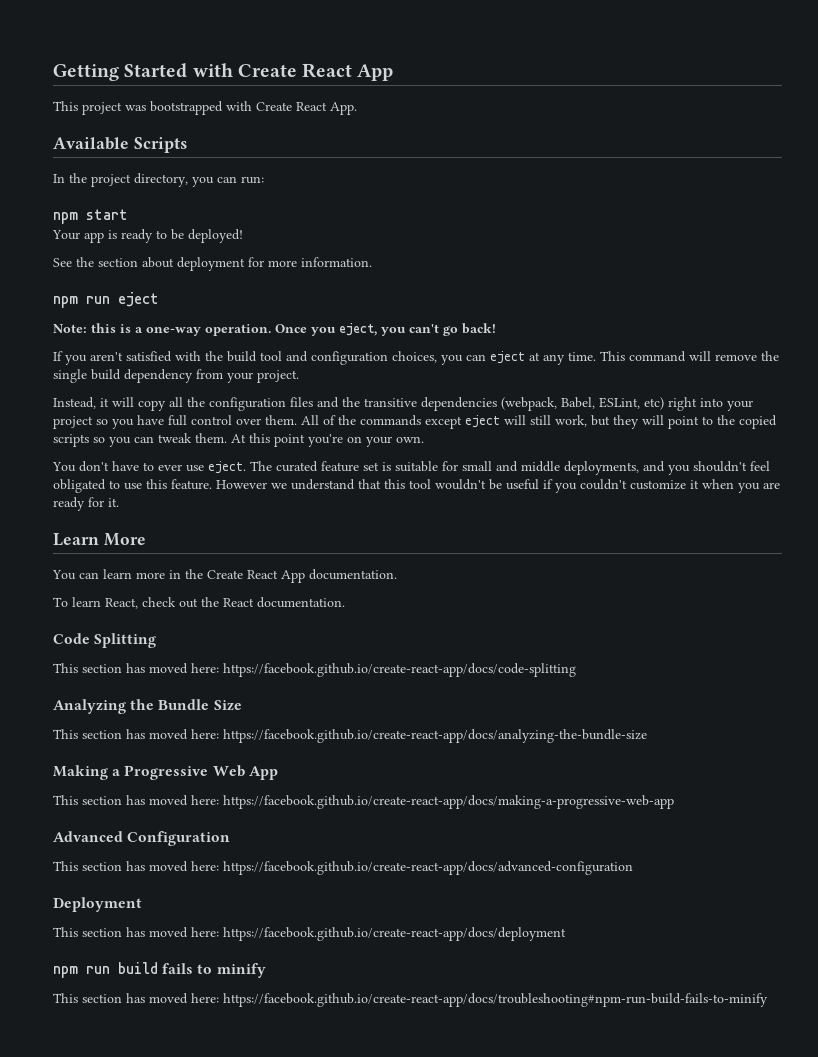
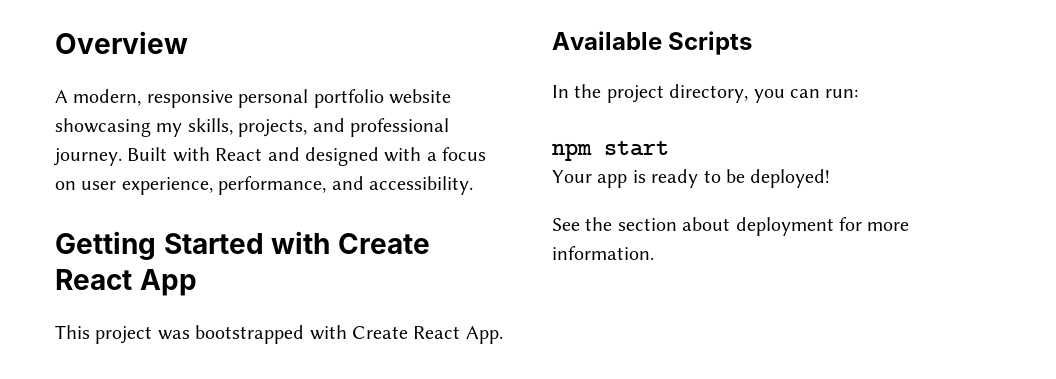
(53, 72) none -> [55,31,188,54] [55,89,451,108] [55,118,449,137] [54,147,487,166] [55,176,473,195] Overview // A modern, responsive personal portfolio website showcasing my skills, projects, and professional journey. Built with React and designed with a focus on user experience, performance, and accessibility. //
[53,292,159,308] [53,323,496,336] [53,351,779,365] [53,369,299,383] [53,397,753,411] [53,415,777,429] [53,433,424,447] [52,461,770,475] [53,479,780,493] [53,497,119,511] [53,533,146,546] [52,569,397,583] [53,597,345,609] [53,633,157,648] [53,663,576,677] [53,699,242,714] [53,729,647,743] [53,765,278,780] [53,795,674,809] [53,831,231,846] [53,861,633,875] [53,897,142,912] [53,927,566,941] [53,962,266,978] [53,993,768,1007] // npm run eject // Note: this is a one-way operation. Once you eject, you can't go back! // If you aren't satisfied with the build tool and configuration choices, you can eject at any time. This command will remove the single build dependency from your project. // Instead, it will copy all the configuration files and the transitive dependencies (webpack, Babel, ESLint, etc) right into your project so you have full control over them. All of the commands except eject will still work, but they will point to the copied scripts so you can tweak them. At this point you're on your own. // You don't have to ever use eject. The curated feature set is suitable for small and middle deployments, and you shouldn't feel obligated to use this feature. However we understand that this tool wouldn't be useful if you couldn't customize it when you are ready for it. // Learn More // You can learn more in the Create React App documentation. // To learn React, check out the React documentation. // Code Splitting // This section has moved here: https://facebook.github.io/create-react-app/docs/code-splitting // Analyzing the Bundle Size // This section has moved here: https://facebook.github.io/create-react-app/docs/analyzing-the-bundle-size // Making a Progressive Web App // This section has moved here: https://facebook.github.io/create-react-app/docs/making-a-progressive-web-app // Advanced Configuration // This section has moved here: https://facebook.github.io/create-react-app/docs/advanced-configuration // Deployment // This section has moved here: https://facebook.github.io/create-react-app/docs/deployment // npm run build fails to minify // This section has moved here: https://facebook.github.io/create-react-app/docs/troubleshooting#npm-run-build-fails-to-minify -> (654, 253) none

